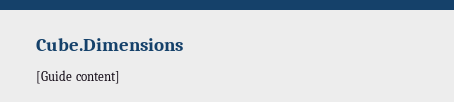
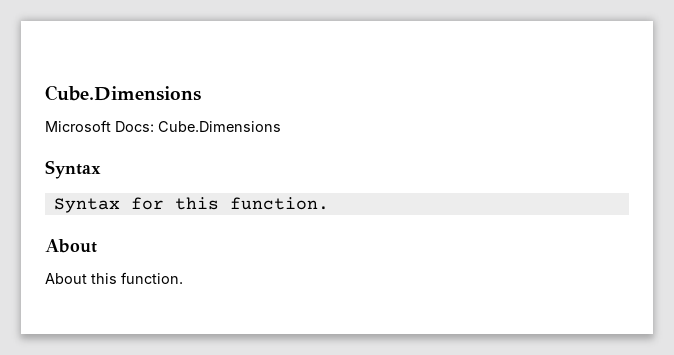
[36,38,183,51] [36,70,120,84] Cube.Dimensions // [Guide content] -> [45,85,201,101] [45,120,281,132] [45,160,101,179] [53,197,329,213] [45,239,97,253] [45,272,183,284] Cube.Dimensions // Microsoft Docs: Cube.Dimensions // Syntax // Syntax for this function. // About // About this function.

